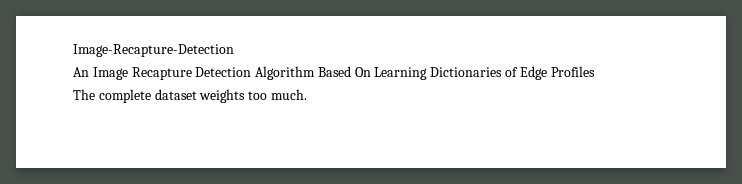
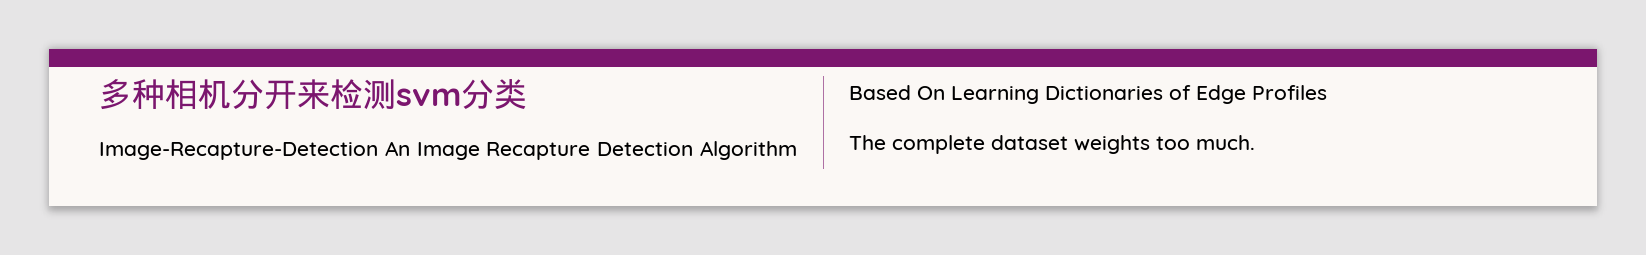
(73, 50) none -> [99,79,527,110] 多种相机分开来检测svm分类 //
(234, 50) // -> (378, 151) none

